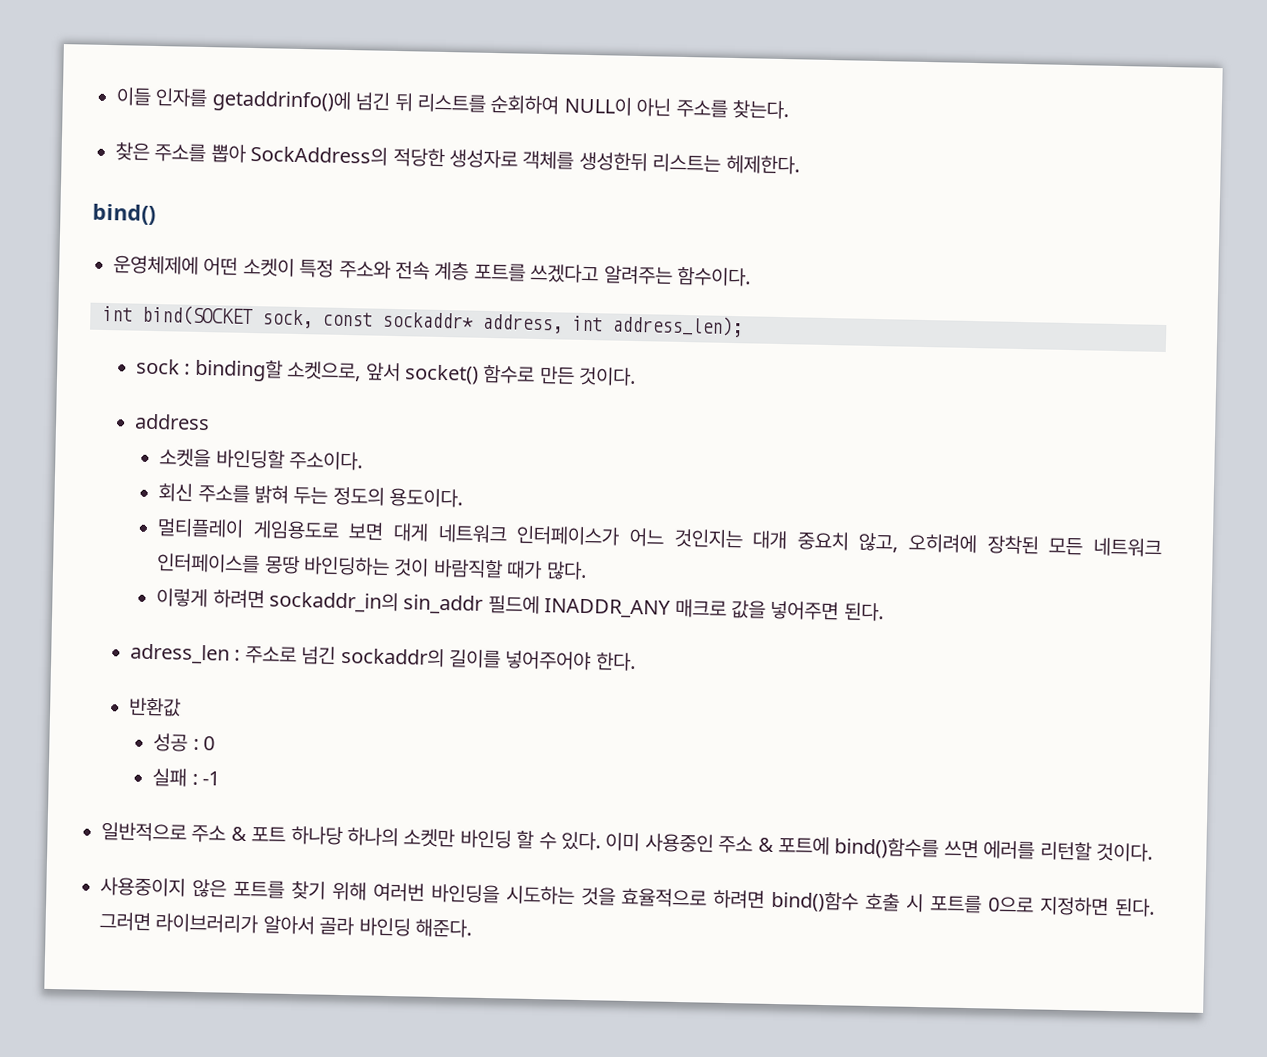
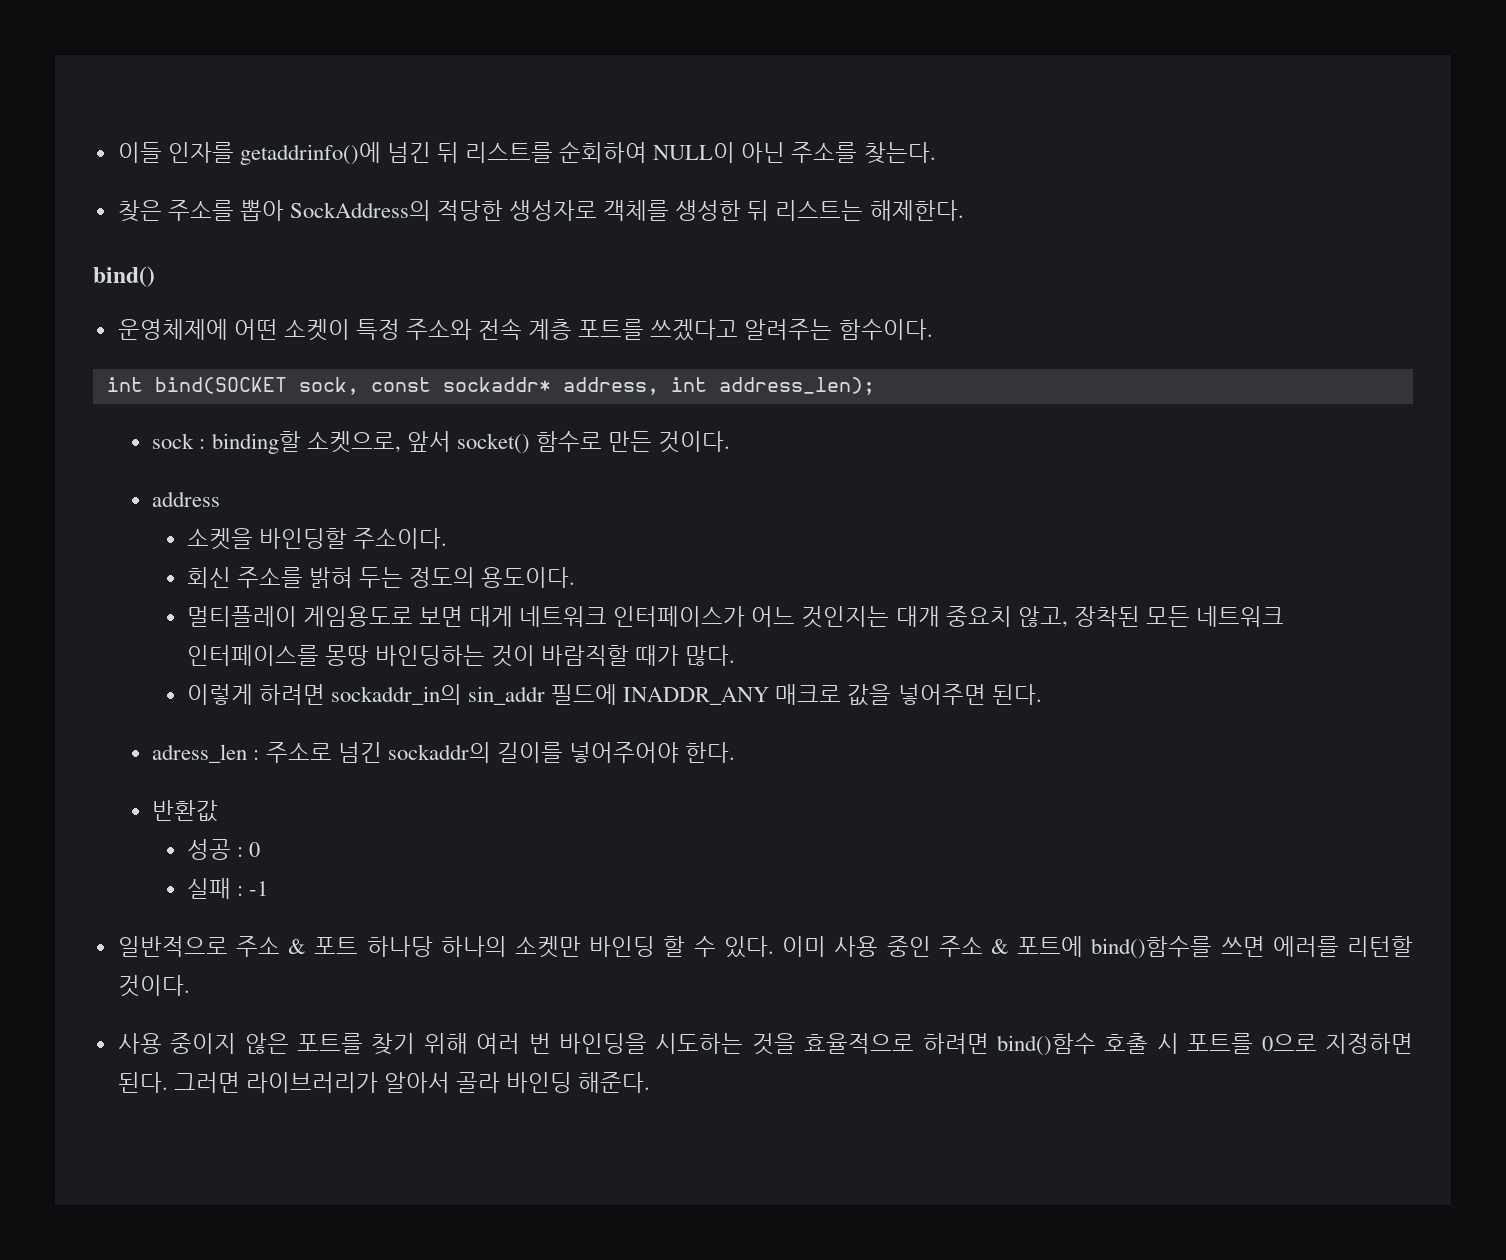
[578,151,800,175] 생성한뒤 리스트는 헤제한다. -> [675,200,964,221] 생성한 뒤 리스트는 해제한다.
[908,533,978,554] 오히려에 -> (1068, 617) none
[644,833,714,853] 사용중인 -> [834,936,931,957] 사용 중인
[100,877,186,897] 사용중이지 -> [117,1033,237,1054] 사용 중이지
[372,882,425,902] 여러번 -> [476,1033,551,1054] 여러 번

